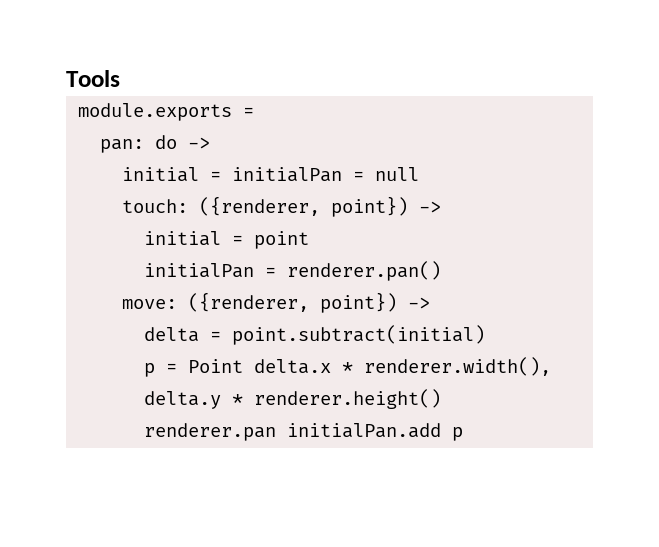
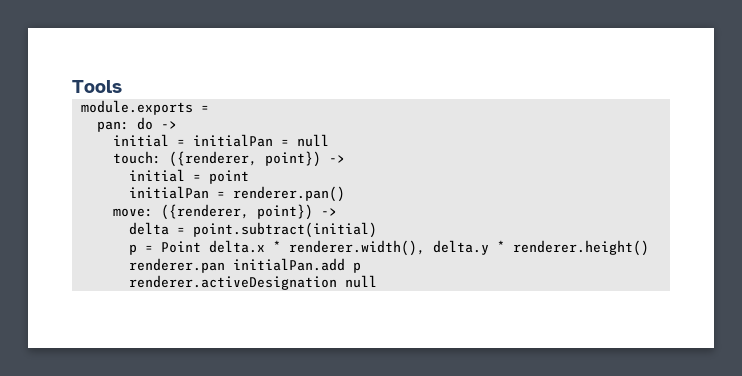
(463, 434) none -> [128,275,377,290] // renderer.activeDesignation null

